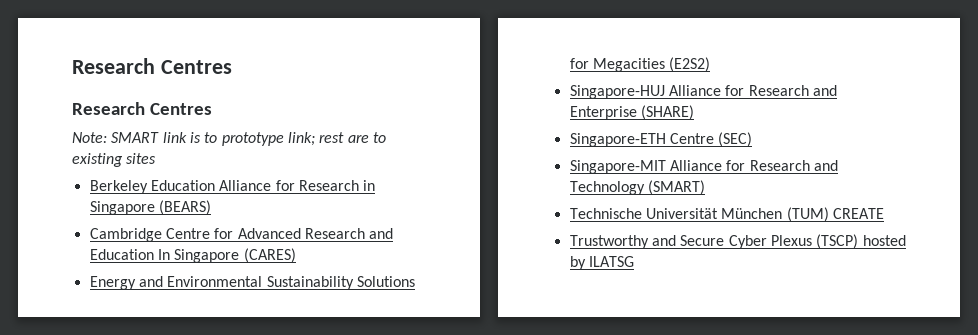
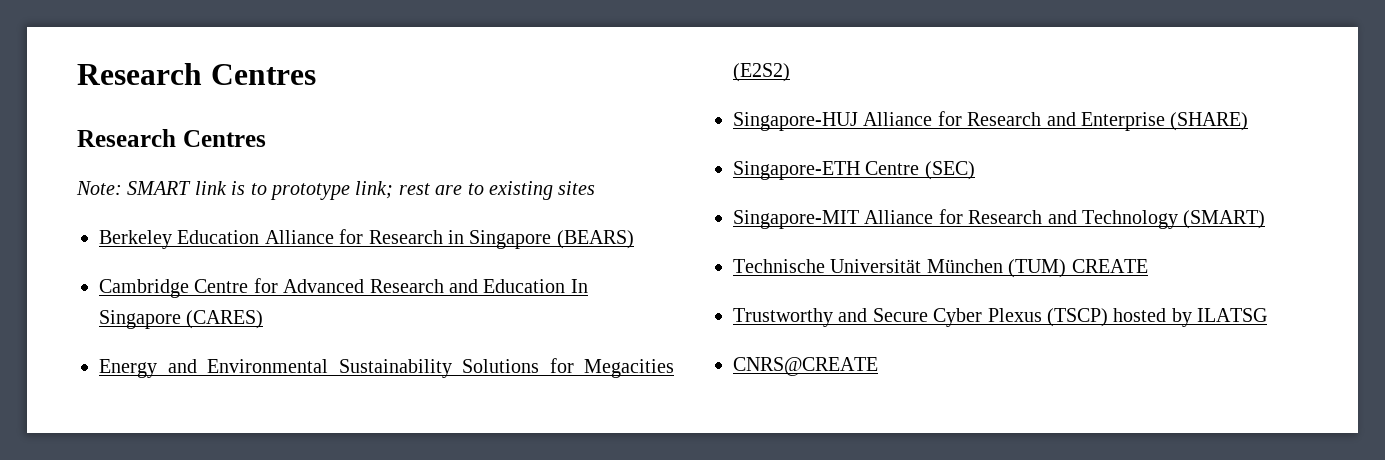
(634, 261) none -> [733,357,878,376] // CNRS@CREATE

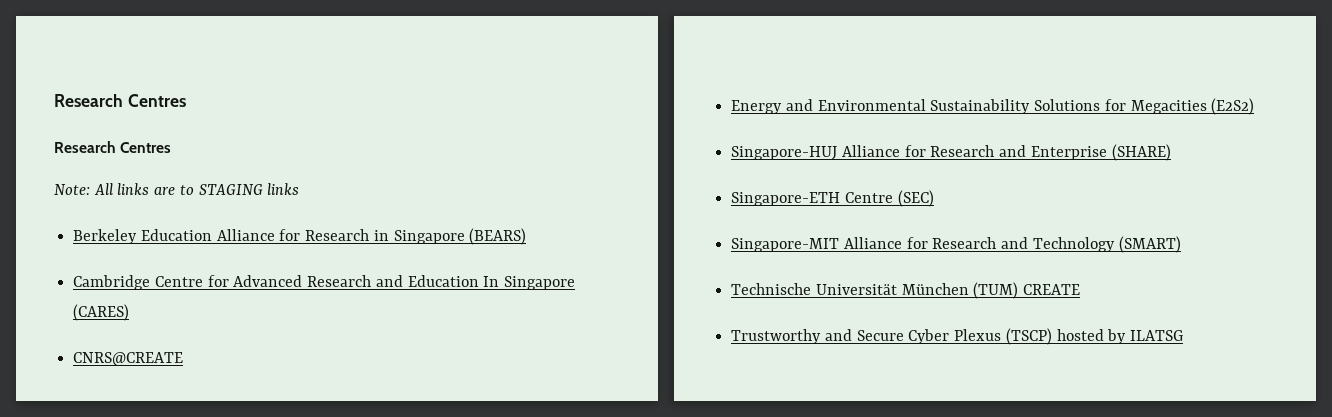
[127,181,596,200] SMART link is to prototype link; rest are to existing sites -> [93,183,300,195] All links are to STAGING links
(264, 319) none -> [73,352,184,366] // CNRS@CREATE
[733,357,878,376] // CNRS@CREATE -> (1184, 335) none

